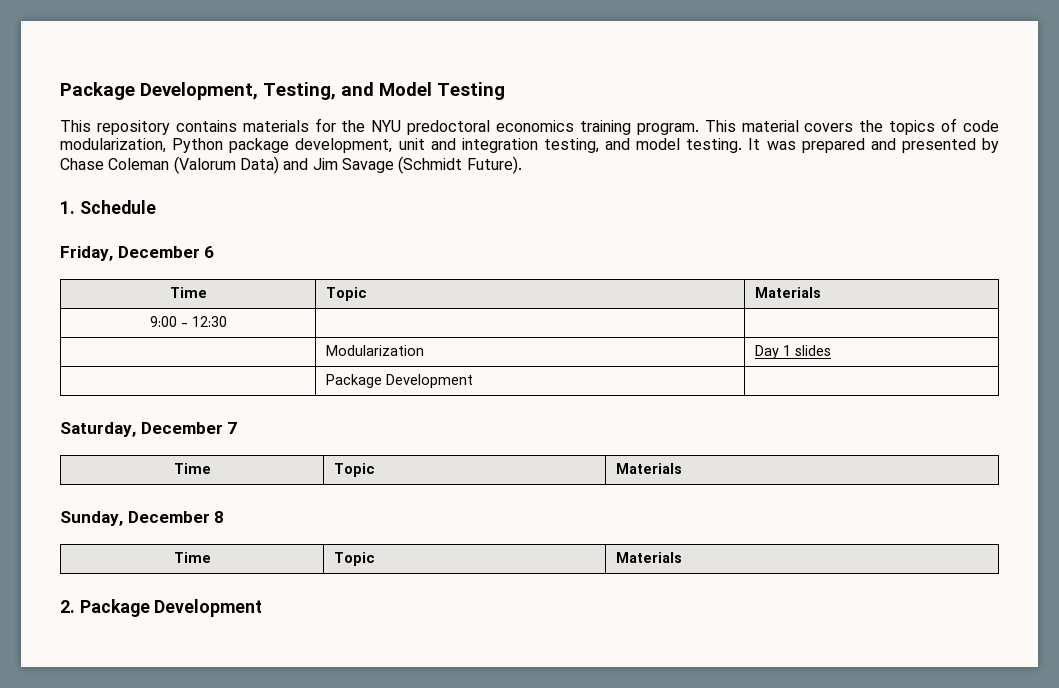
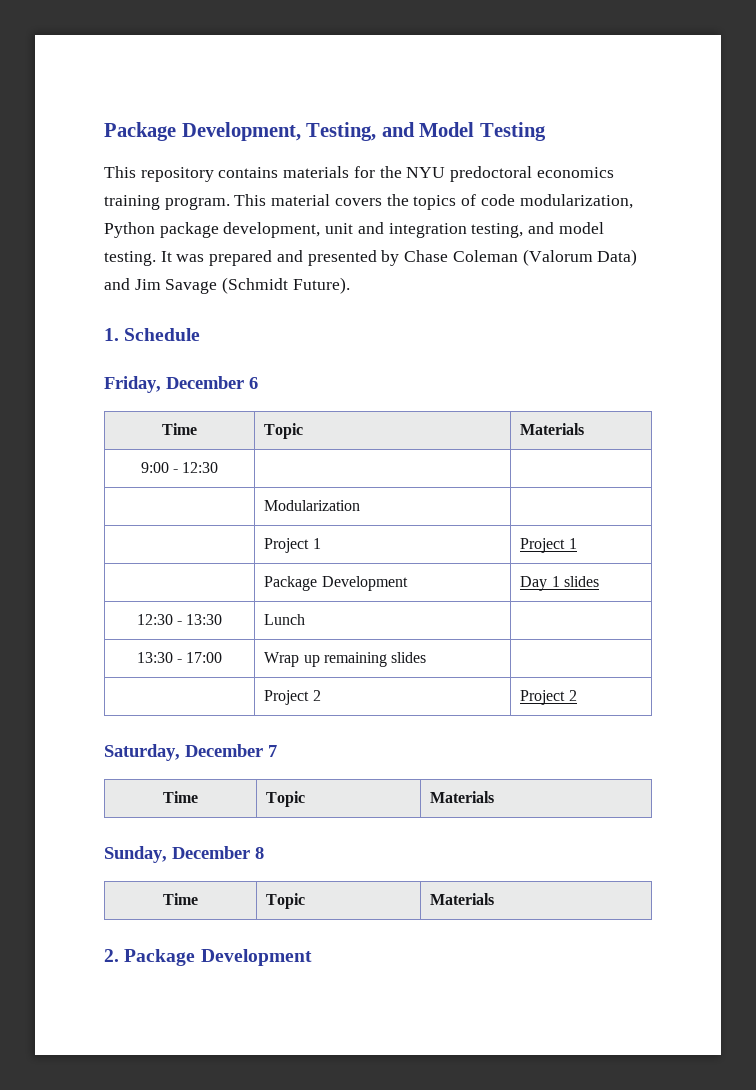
[754,345,831,359] Day 1 slides -> [264,538,321,553] [520,538,577,553] // | Project 1 | Project 1
(473, 381) none -> [520,576,600,591] [136,614,223,625] [264,614,306,625] [136,652,223,663] [264,652,427,667] [264,690,321,705] [520,690,577,705] Day 1 slides // 12:30 - 13:30 | Lunch | // 13:30 - 17:00 | Wrap up remaining slides | // | Project 2 | Project 2

